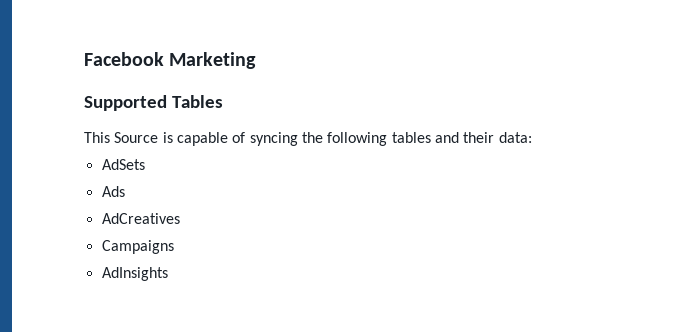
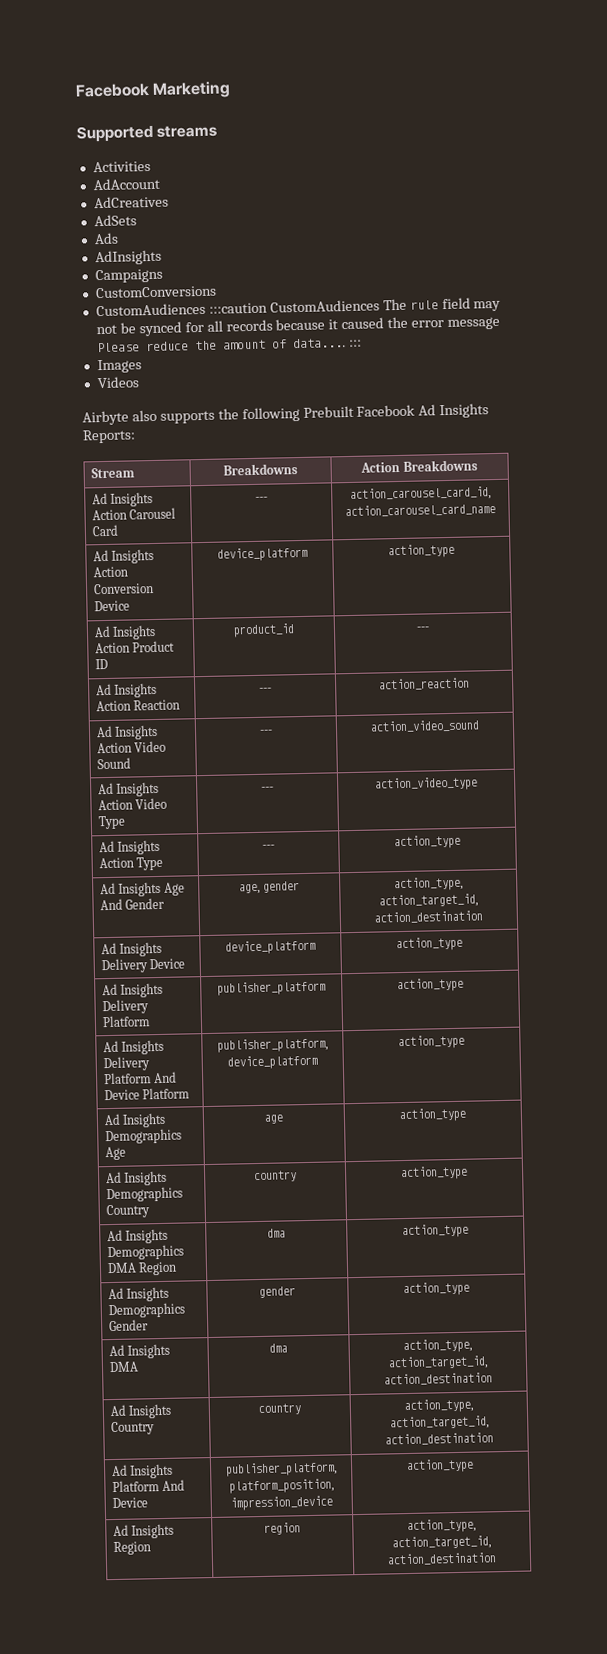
[171,95,223,108] [84,132,532,146] Tables // This Source is capable of syncing the following tables and their data: -> [156,124,218,138] [92,160,151,173] [92,177,160,191] [93,195,169,209] streams // Activities // AdAccount // AdCreatives
[101,213,180,224] AdCreatives -> [94,249,162,266] AdInsights
[101,267,168,281] AdInsights -> [94,285,217,299] [95,297,502,317] [95,316,501,337] [96,338,362,353] [96,359,142,374] [96,376,139,389] [82,403,490,426] [82,429,136,444] [90,467,135,479] [223,463,298,476] [360,459,478,473] [91,492,154,507] [91,507,177,521] [91,524,119,537] [255,496,268,501] [349,486,492,502] [345,503,496,518] [92,548,155,564] [92,566,128,578] [92,583,154,595] [93,600,130,612] [217,546,308,562] [388,543,455,559] [93,624,157,640] [94,640,176,654] [94,658,108,670] [233,623,295,638] [416,626,430,631] [95,682,158,698] [95,699,181,712] [259,687,272,692] [379,677,470,691] [95,724,159,740] [96,740,167,754] [96,757,131,770] [260,729,273,734] [370,719,480,733] [97,781,160,797] [97,797,168,811] [97,815,125,830] [261,786,274,791] [375,776,478,792] [98,839,161,855] [98,856,164,871] [262,844,275,849] [394,834,461,850] [99,881,185,897] [99,897,166,911] [238,881,301,895] [393,876,464,892] [378,893,479,909] [374,910,483,924] [100,941,163,957] [100,958,186,974] [225,939,316,955] [396,936,463,952] [101,982,164,998] [101,999,149,1015] [101,1015,151,1028] [217,980,326,996] [397,977,464,993] [102,1039,165,1055] [102,1056,150,1072] [102,1071,178,1085] [103,1087,191,1101] [216,1037,329,1053] [227,1054,318,1070] [398,1034,465,1050] [103,1112,167,1128] [104,1128,182,1145] [104,1146,126,1161] [264,1114,284,1124] [399,1107,467,1123] [105,1170,168,1186] [105,1186,183,1203] [105,1204,150,1219] [254,1170,297,1183] [400,1165,468,1181] [106,1228,169,1244] [106,1244,184,1261] [106,1261,178,1276] [267,1228,286,1238] [402,1223,469,1239] [107,1286,170,1302] [107,1302,185,1319] [108,1319,149,1332] [259,1286,296,1298] [403,1281,470,1297] [108,1343,171,1359] [108,1361,139,1373] [269,1343,288,1353] [402,1338,473,1354] [387,1355,489,1371] [384,1372,493,1386] [109,1403,173,1419] [110,1421,155,1436] [258,1403,301,1416] [403,1398,474,1414] [389,1415,490,1431] [385,1432,494,1446] [110,1463,174,1479] [111,1479,186,1493] [111,1497,148,1509] [224,1461,338,1477] [228,1478,335,1494] [230,1495,333,1511] [406,1458,474,1474] [112,1523,175,1539] [112,1541,151,1556] [264,1522,301,1535] [406,1518,477,1534] [391,1535,492,1551] [387,1552,497,1566] CustomConversions // CustomAudiences :::caution CustomAudiences The rule field may not be synced for all records because it caused the error message Please reduce the amount of data.... ::: // Images // Videos // Airbyte also supports the following Prebuilt Facebook Ad Insights Reports: // Stream | Breakdowns | Action Breakdowns // Ad Insights Action Carousel Card | --- | action_carousel_card_id, action_carousel_card_name // Ad Insights Action Conversion Device | device_platform | action_type // Ad Insights Action Product ID | product_id | --- // Ad Insights Action Reaction | --- | action_reaction // Ad Insights Action Video Sound | --- | action_video_sound // Ad Insights Action Video Type | --- | action_video_type // Ad Insights Action Type | --- | action_type // Ad Insights Age And Gender | age, gender | action_type, action_target_id, action_destination // Ad Insights Delivery Device | device_platform | action_type // Ad Insights Delivery Platform | publisher_platform | action_type // Ad Insights Delivery Platform And Device Platform | publisher_platform, device_platform | action_type // Ad Insights Demographics Age | age | action_type // Ad Insights Demographics Country | country | action_type // Ad Insights Demographics DMA Region | dma | action_type // Ad Insights Demographics Gender | gender | action_type // Ad Insights DMA | dma | action_type, action_target_id, action_destination // Ad Insights Country | country | action_type, action_target_id, action_destination // Ad Insights Platform And Device | publisher_platform, platform_position, impression_device | action_type // Ad Insights Region | region | action_type, action_target_id, action_destination

